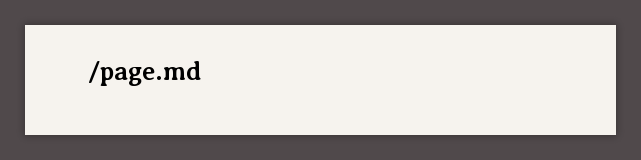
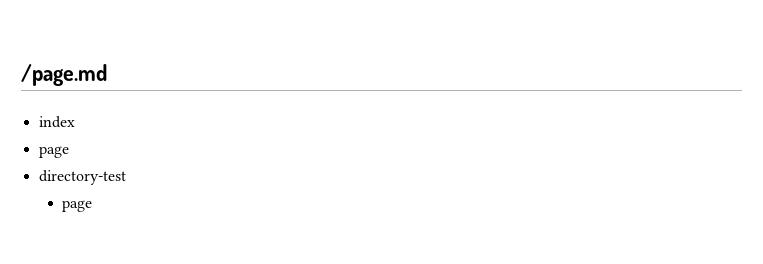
(201, 73) none -> [38,116,75,128] [38,146,69,158] [38,170,126,185] [62,200,93,212] // index // page // directory-test // page

